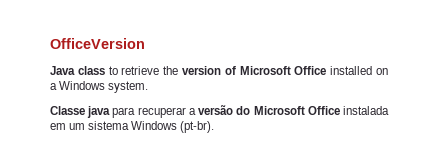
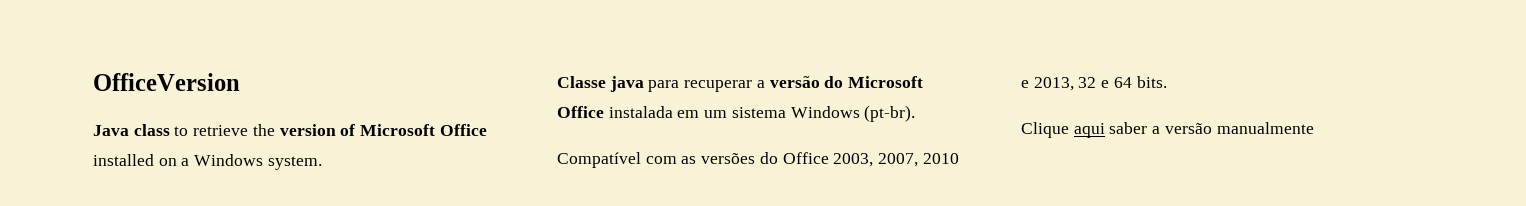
(215, 127) none -> [557,152,959,168] [1021,76,1167,91] [1021,122,1314,138] // Compatível com as versões do Office 2003, 2007, 2010 e 2013, 32 e 64 bits. // Clique aqui saber a versão manualmente

